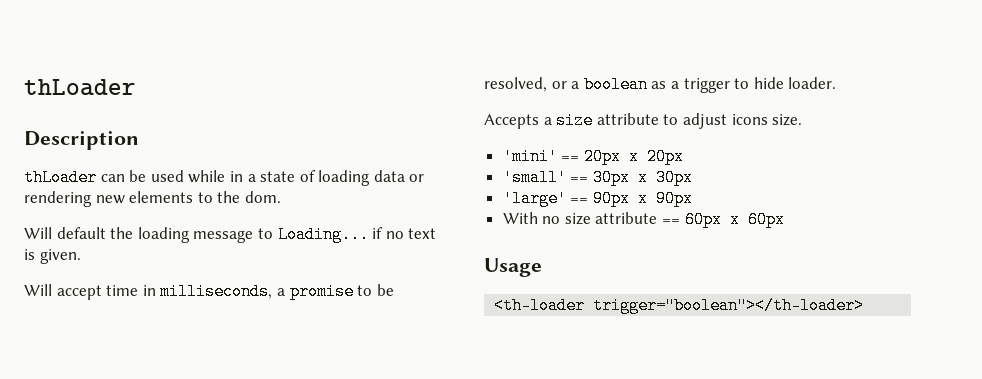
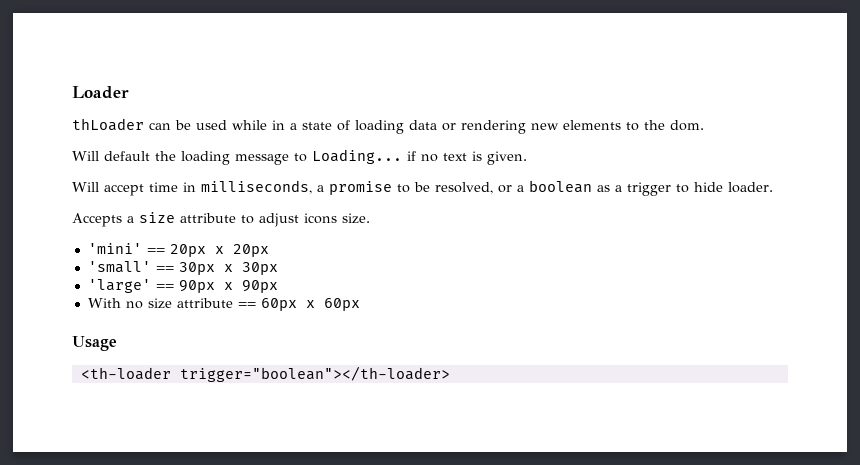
[24,79,136,96] [24,131,139,150] thLoader // Description -> [72,86,129,99] Loader

